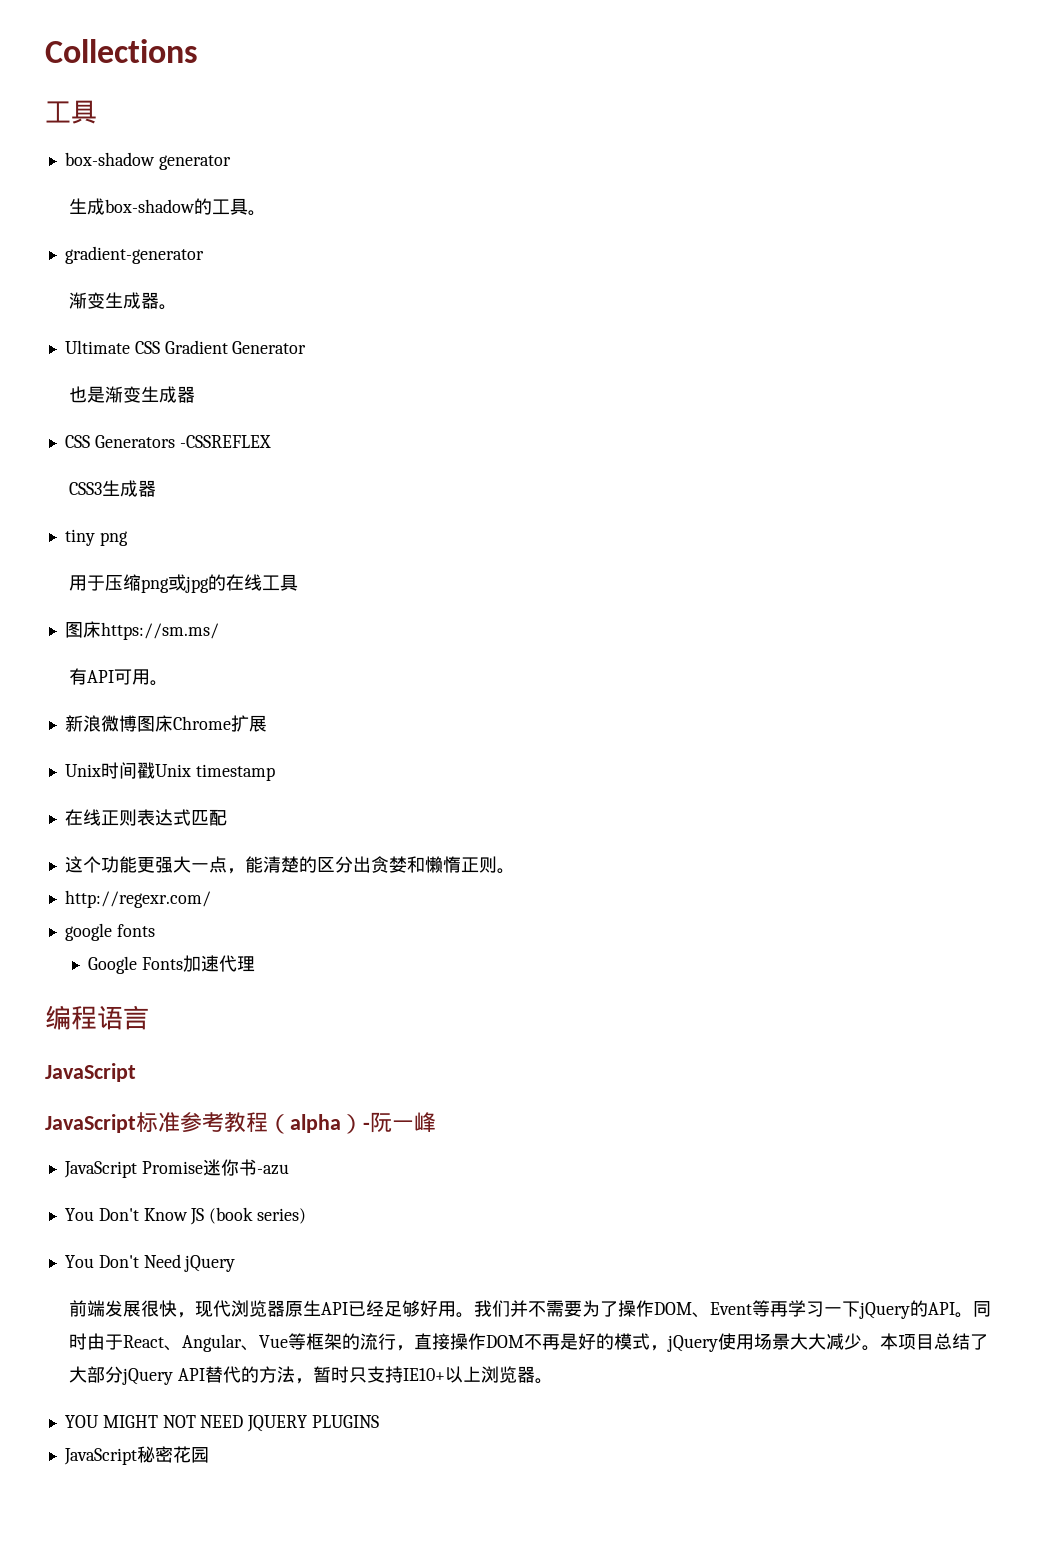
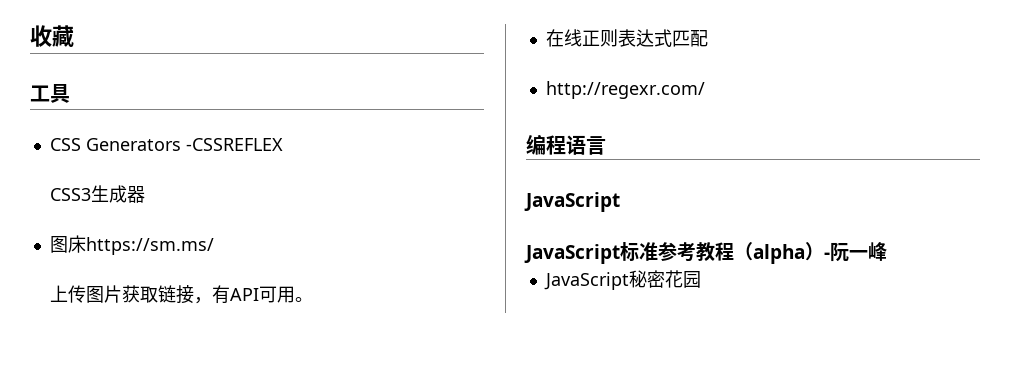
[45,39,198,63] [45,100,97,124] [64,152,231,170] [68,198,266,216] [64,246,204,264] [68,292,177,310] [64,340,307,354] [68,386,195,403] Collections // 工具 // box-shadow generator // 生成box-shadow的工具。 // gradient-generator // 渐变生成器。 // Ultimate CSS Gradient Generator // 也是渐变生成器 -> [30,25,74,47] [30,84,70,103] 收藏 // 工具
[64,529,128,546] [68,574,298,593] [64,621,219,640] [68,668,168,686] [64,715,267,732] [64,762,275,781] tiny png // 用于压缩png或jpg的在线工具 // 图床https://sm.ms/ // 有API可用。 // 新浪微博图床Chrome扩展 // Unix时间戳Unix timestamp -> [49,235,214,255] [50,285,314,304] 图床https://sm.ms/ // 上传图片获取链接，有API可用。
[64,856,515,874] [64,890,211,908] [64,923,155,941] [88,955,256,974] 这个功能更强大一点，能清楚的区分出贪婪和懒惰正则。 // http://regexr.com/ // google fonts // Google Fonts加速代理 -> [545,81,705,99] http://regexr.com/
[63,1159,289,1178] [64,1207,307,1225] [64,1254,236,1272] [68,1300,991,1319] [68,1333,988,1352] [68,1366,553,1385] [64,1415,380,1432] // JavaScript Promise迷你书-azu // You Don't Know JS (book series) // You Don't Need jQuery // 前端发展很快，现代浏览器原生API已经足够好用。我们并不需要为了操作DOM、Event等再学习一下jQuery的API。同时由于React、Angular、Vue等框架的流行，直接操作DOM不再是好的模式，jQuery使用场景大大减少。本项目总结了大部分jQuery API替代的方法，暂时只支持IE10+以上浏览器。 // YOU MIGHT NOT NEED JQUERY PLUGINS -> (887, 251) none

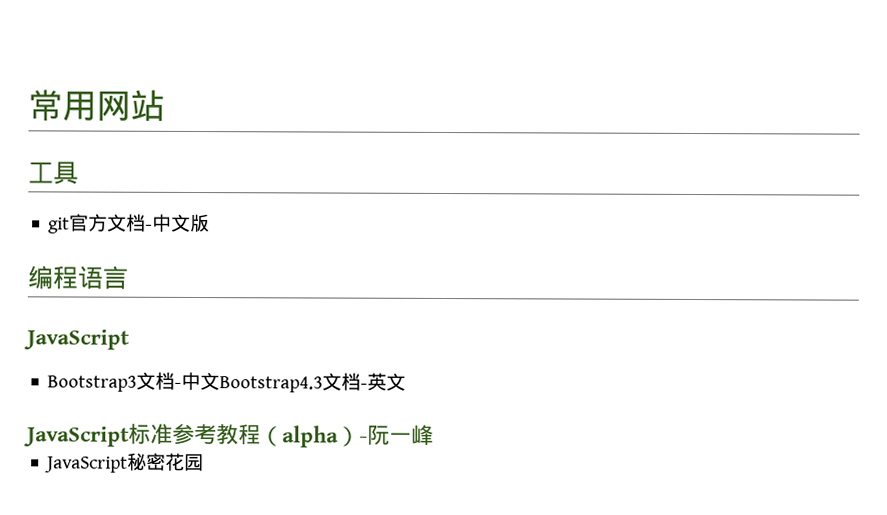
[30,25,74,47] 收藏 -> [28,89,165,122] 常用网站
[49,138,283,151] [50,185,146,203] [49,235,214,255] [50,285,314,304] [545,29,708,47] [545,81,705,99] [526,134,606,155] [524,192,620,212] CSS Generators -CSSREFLEX // CSS3生成器 // 图床https://sm.ms/ // 上传图片获取链接，有API可用。 // 在线正则表达式匹配 // http://regexr.com/ // 编程语言 // JavaScript -> [48,213,211,234] [27,265,128,290] [23,329,130,350] [47,371,407,393] git官方文档-中文版 // 编程语言 // JavaScript // Bootstrap3文档-中文Bootstrap4.3文档-英文

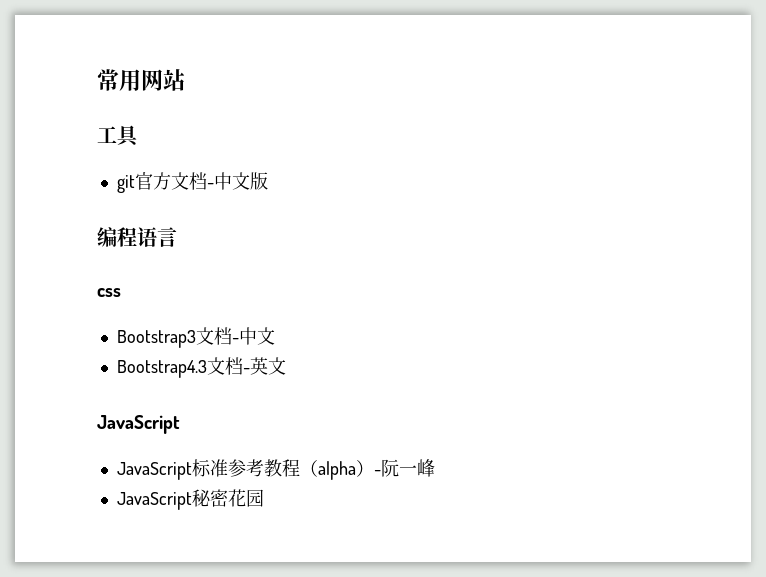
[23,329,130,350] JavaScript -> [97,288,121,297] css
(221, 381) none -> (275, 336) //
(130, 436) none -> [116,462,192,480] // JavaScript

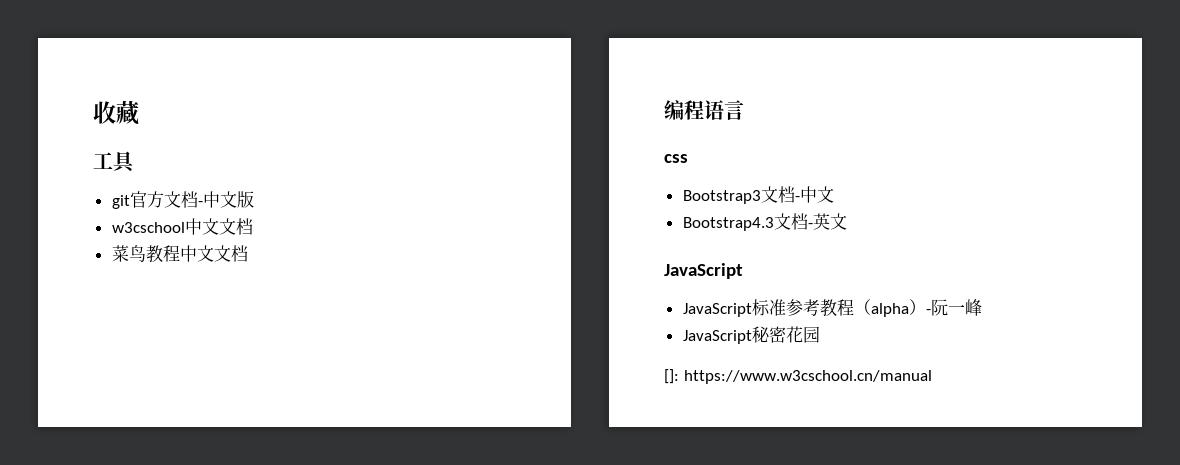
[97,69,185,91] 常用网站 -> [93,100,139,125] 收藏
(268, 181) none -> [111,218,253,235] [111,245,248,263] // w3cschool中文文档 // 菜鸟教程中文文档
(264, 498) none -> [664,369,932,384] // []: https://www.w3cschool.cn/manual

